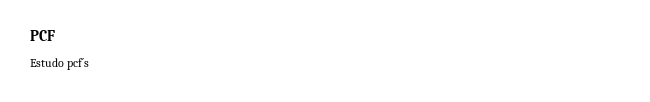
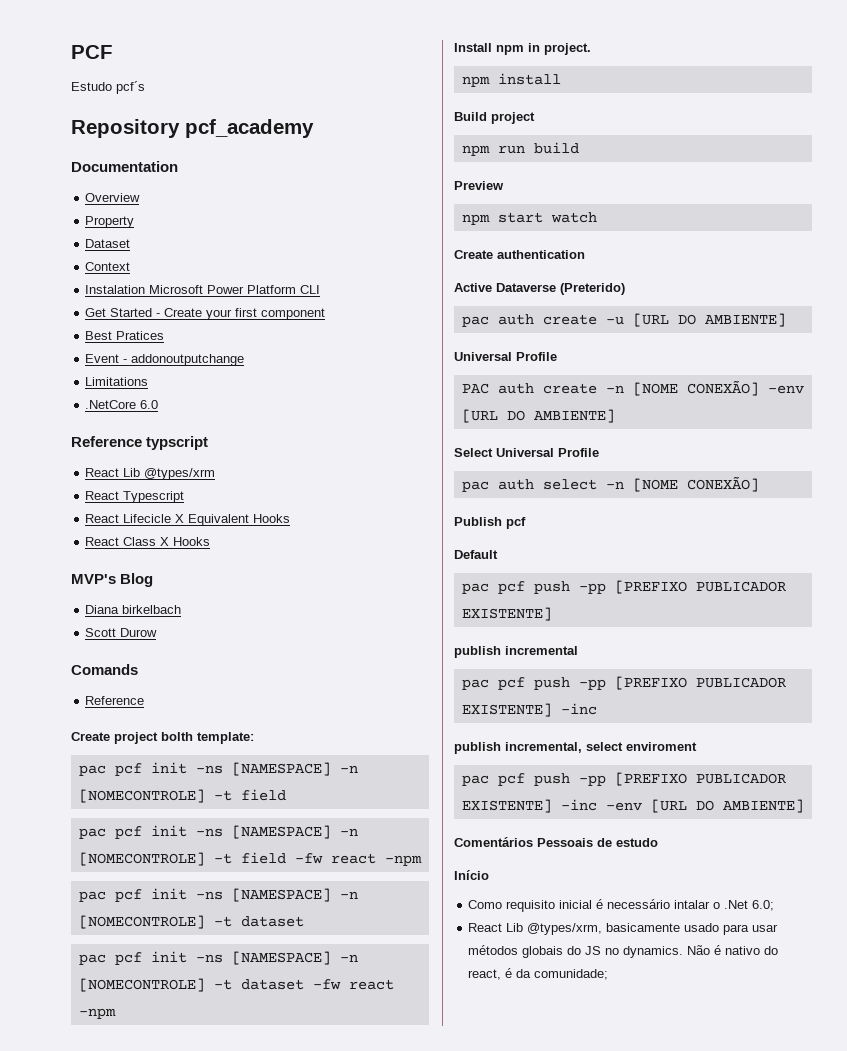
(90, 64) none -> [71,119,314,138] [71,161,178,172] [85,193,141,202] [85,216,135,228] [85,239,131,248] [85,262,131,271] [85,285,321,294] [85,308,326,320] [85,331,165,340] [85,354,245,366] [85,377,149,386] [85,400,159,409] [71,436,209,450] [85,468,216,480] [85,491,185,503] [85,514,291,526] [85,537,211,546] [71,573,154,587] [85,605,182,614] [85,628,158,637] [71,664,138,675] [85,696,145,705] [71,732,254,744] [78,762,358,776] [78,789,286,803] [78,825,358,839] [78,852,422,866] [78,888,358,902] [78,915,304,929] [78,951,358,965] [78,978,394,992] [78,1008,116,1019] [454,43,591,55] [461,73,561,87] [454,112,535,124] [461,142,579,156] [454,181,504,190] [461,212,597,225] [454,250,585,259] [454,283,625,295] [461,313,786,327] [454,352,557,361] [461,380,804,396] [461,409,615,423] [454,448,599,457] [461,476,759,492] [454,517,526,529] [454,550,498,559] [461,580,786,594] [461,607,552,621] [454,646,578,658] [461,676,786,690] [461,703,597,717] [454,742,697,754] [461,772,786,786] [461,799,804,813] [454,837,658,847] [454,870,489,880] [468,899,775,912] [468,923,779,935] [468,945,779,958] [468,968,609,980] // Repository pcf_academy // Documentation // Overview // Property // Dataset // Context // Instalation Microsoft Power Platform CLI // Get Started - Create your first component // Best Pratices // Event - addonoutputchange // Limitations // .NetCore 6.0 // Reference typscript // React Lib @types/xrm // React Typescript // React Lifecicle X Equivalent Hooks // React Class X Hooks // MVP's Blog // Diana birkelbach // Scott Durow // Comands // Reference // Create project bolth template: // pac pcf init -ns [NAMESPACE] -n [NOMECONTROLE] -t field // pac pcf init -ns [NAMESPACE] -n [NOMECONTROLE] -t field -fw react -npm // pac pcf init -ns [NAMESPACE] -n [NOMECONTROLE] -t dataset // pac pcf init -ns [NAMESPACE] -n [NOMECONTROLE] -t dataset -fw react -npm // Install npm in project. // npm install // Build project // npm run build // Preview // npm start watch // Create authentication // Active Dataverse (Preterido) // pac auth create -u [URL DO AMBIENTE] // Universal Profile // PAC auth create -n [NOME CONEXÃO] -env [URL DO AMBIENTE] // Select Universal Profile // pac auth select -n [NOME CONEXÃO] // Publish pcf // Default // pac pcf push -pp [PREFIXO PUBLICADOR EXISTENTE] // publish incremental // pac pcf push -pp [PREFIXO PUBLICADOR EXISTENTE] -inc // publish incremental, select enviroment // pac pcf push -pp [PREFIXO PUBLICADOR EXISTENTE] -inc -env [URL DO AMBIENTE] // Comentários Pessoais de estudo // Início // Como requisito inicial é necessário intalar o .Net 6.0; // React Lib @types/xrm, basicamente usado para usar métodos globais do JS no dynamics. Não é nativo do react, é da comunidade;

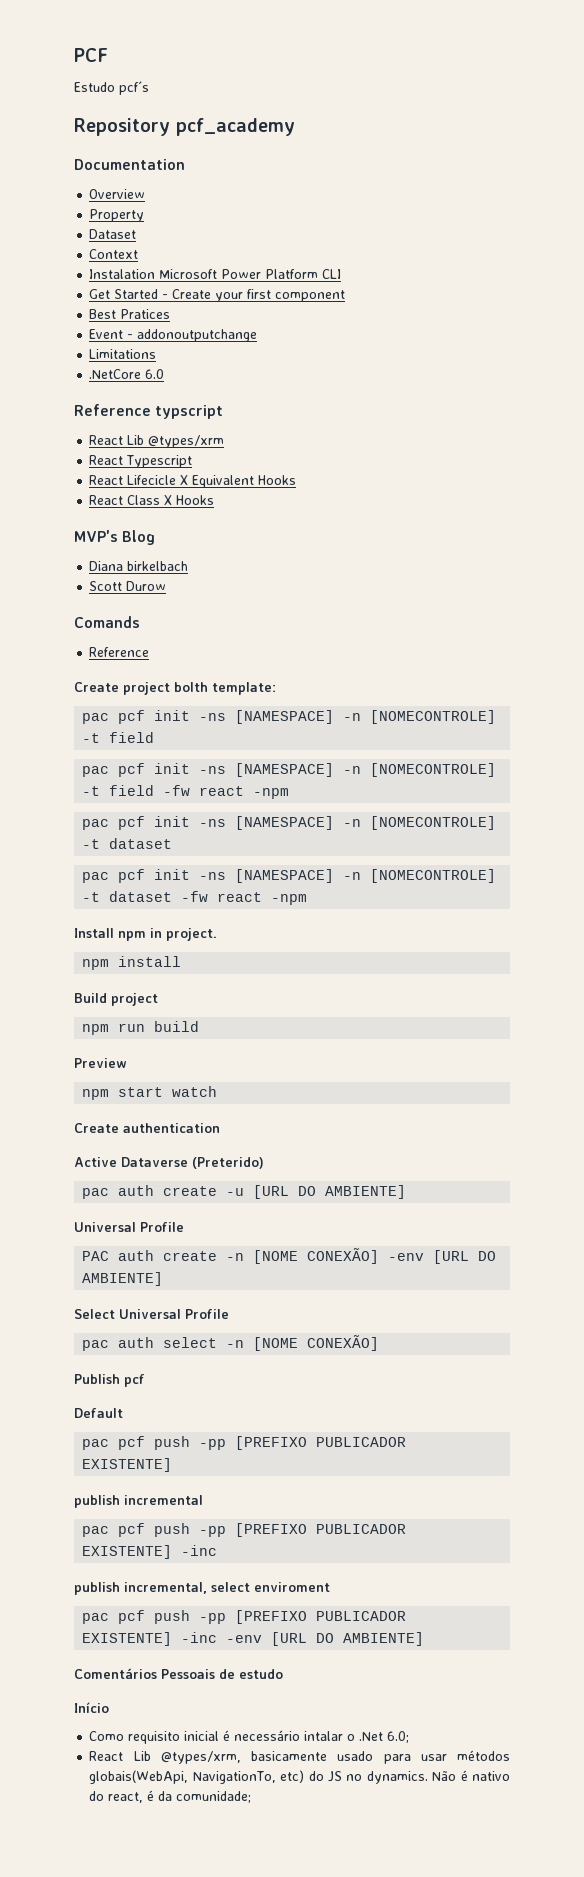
[522,946,564,958] globais -> [89,1770,305,1784] globais(WebApi, NavigationTo, etc)

